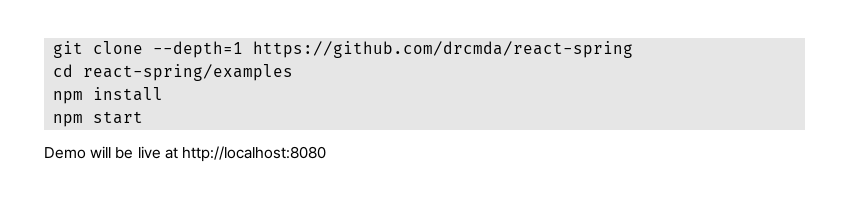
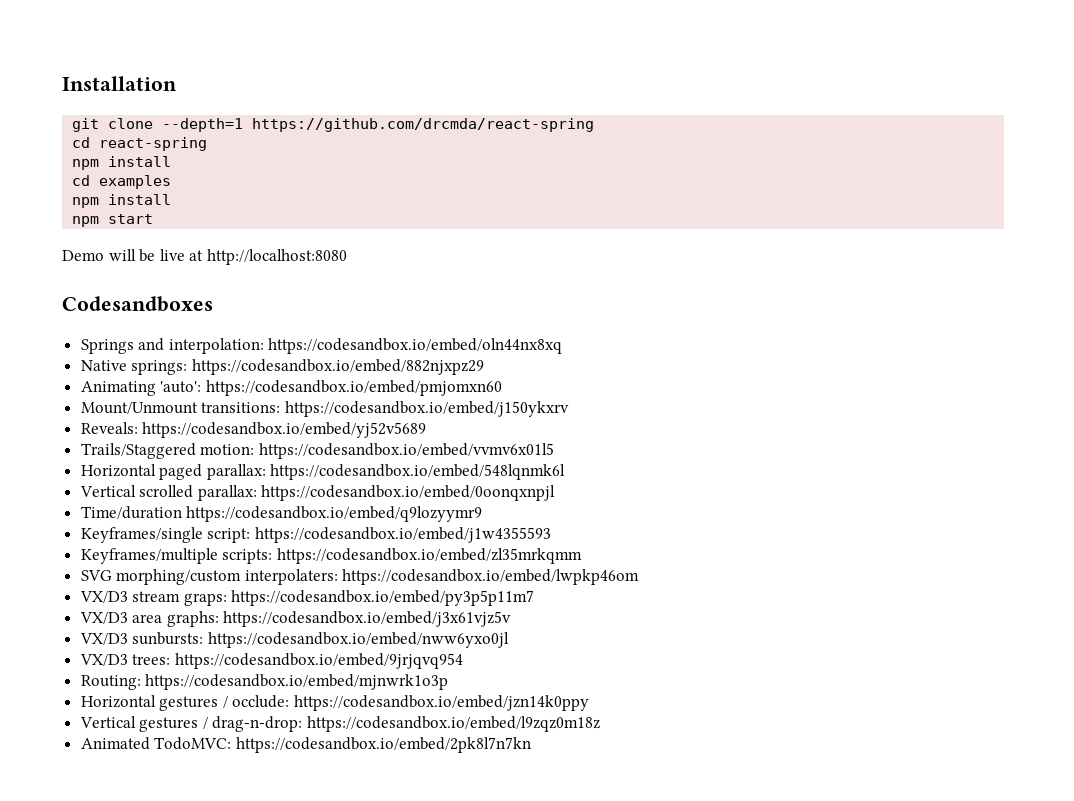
(53, 49) none -> [62,76,177,91] Installation //
[83,64,294,81] react-spring/examples -> [99,137,208,151] [72,156,172,170] [72,175,172,189] react-spring // npm install // cd examples
(326, 154) none -> [62,296,213,312] [80,338,563,354] [80,359,484,375] [80,380,502,396] [80,401,569,417] [80,422,427,438] [80,443,554,459] [80,464,566,480] [79,485,556,501] [80,506,483,522] [80,527,551,543] [80,548,582,564] [80,569,640,585] [79,590,535,606] [79,611,512,627] [79,632,509,648] [79,653,463,669] [80,674,449,690] [80,695,590,711] [79,716,601,732] [80,737,531,753] // Codesandboxes // Springs and interpolation: https://codesandbox.io/embed/oln44nx8xq // Native springs: https://codesandbox.io/embed/882njxpz29 // Animating 'auto': https://codesandbox.io/embed/pmjomxn60 // Mount/Unmount transitions: https://codesandbox.io/embed/j150ykxrv // Reveals: https://codesandbox.io/embed/yj52v5689 // Trails/Staggered motion: https://codesandbox.io/embed/vvmv6x01l5 // Horizontal paged parallax: https://codesandbox.io/embed/548lqnmk6l // Vertical scrolled parallax: https://codesandbox.io/embed/0oonqxnpjl // Time/duration https://codesandbox.io/embed/q9lozyymr9 // Keyframes/single script: https://codesandbox.io/embed/j1w4355593 // Keyframes/multiple scripts: https://codesandbox.io/embed/zl35mrkqmm // SVG morphing/custom interpolaters: https://codesandbox.io/embed/lwpkp46om // VX/D3 stream graps: https://codesandbox.io/embed/py3p5p11m7 // VX/D3 area graphs: https://codesandbox.io/embed/j3x61vjz5v // VX/D3 sunbursts: https://codesandbox.io/embed/nww6yxo0jl // VX/D3 trees: https://codesandbox.io/embed/9jrjqvq954 // Routing: https://codesandbox.io/embed/mjnwrk1o3p // Horizontal gestures / occlude: https://codesandbox.io/embed/jzn14k0ppy // Vertical gestures / drag-n-drop: https://codesandbox.io/embed/l9zqz0m18z // Animated TodoMVC: https://codesandbox.io/embed/2pk8l7n7kn

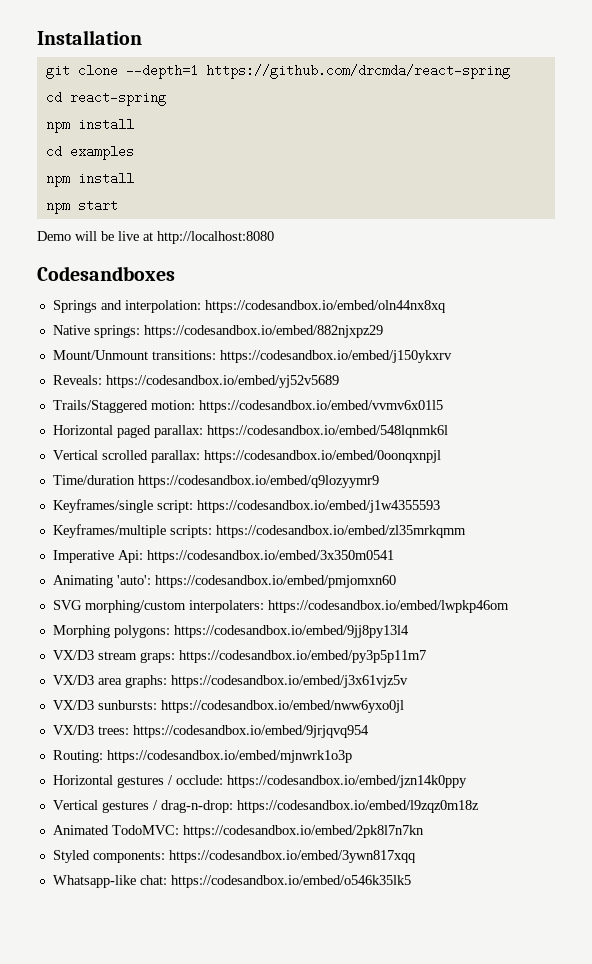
[80,380,502,396] // Animating 'auto': https://codesandbox.io/embed/pmjomxn60 -> (383, 331) none
(582, 556) none -> [52,550,394,563] [52,575,396,588] // Imperative Api: https://codesandbox.io/embed/3x350m0541 // Animating 'auto': https://codesandbox.io/embed/pmjomxn60
(640, 577) none -> [52,625,409,638] // Morphing polygons: https://codesandbox.io/embed/9jj8py13l4
(531, 745) none -> [52,850,415,863] [52,875,411,888] // Styled components: https://codesandbox.io/embed/3ywn817xqq // Whatsapp-like chat: https://codesandbox.io/embed/o546k35lk5

